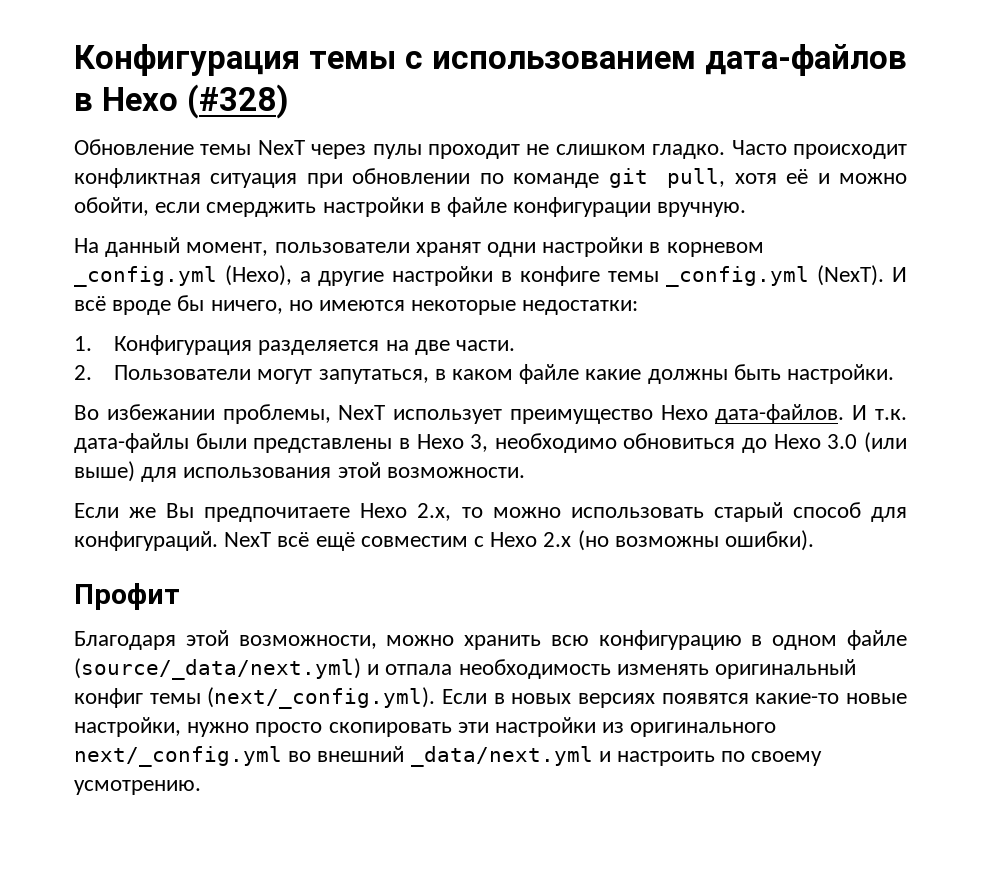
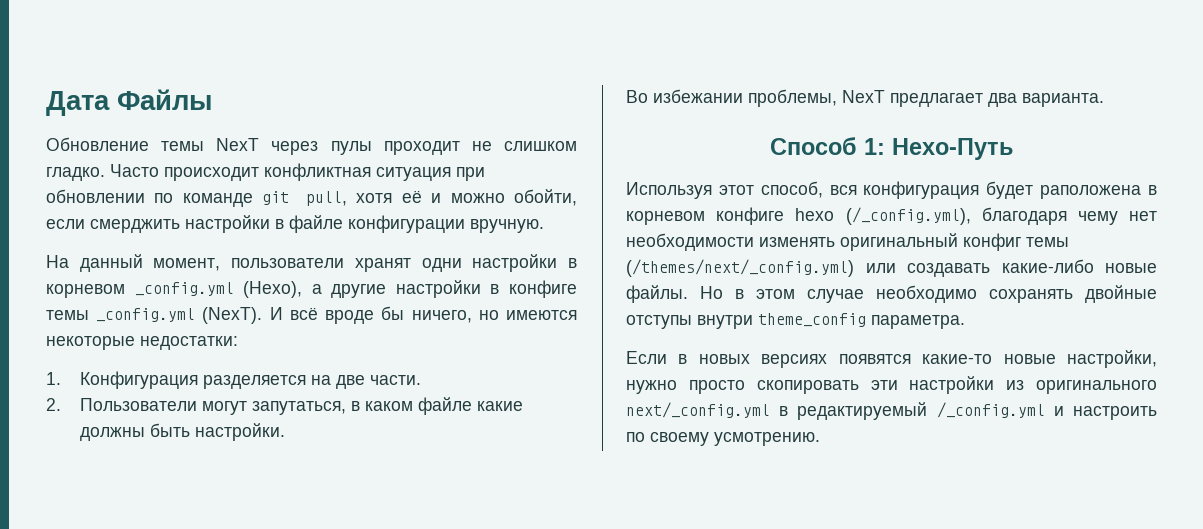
[74,44,907,76] [74,84,288,119] Конфигурация темы с использованием дата-файлов в Hexo (#328) -> [46,89,212,116] Дата Файлы
[393,404,907,424] [74,432,907,453] [74,461,525,482] [74,502,907,522] [74,530,815,551] [74,583,180,610] [74,630,907,650] [74,658,857,680] [74,687,436,709] использует преимущество Hexo дата-файлов. И т.к. дата-файлы были представлены в Hexo 3, необходимо обновиться до Hexo 3.0 (или выше) для использования этой возможности. // Если же Вы предпочитаете Hexo 2.x, то можно использовать старый способ для конфигураций. NexT всё ещё совместим с Hexo 2.x (но возможны ошибки). // Профит // Благодаря этой возможности, можно хранить всю конфигурацию в одном файле (source/_data/next.yml) и отпала необходимость изменять оригинальный конфиг темы (next/_config.yml). -> [890,93,1104,107] [770,137,1013,160] [626,181,1157,199] [626,207,1157,225] [626,233,1069,251] [626,259,1157,277] [626,285,1157,303] [626,313,965,329] предлагает два варианта. // Способ 1: Hexo-Путь // Используя этот способ, вся конфигурация будет раположена в корневом конфиге hexo (/_config.yml), благодаря чему нет необходимости изменять оригинальный конфиг темы (/themes/next/_config.yml) или создавать какие-либо новые файлы. Но в этом случае необходимо сохранять двойные отступы внутри theme_config параметра. //
[288,746,593,767] во внешний _data/next.yml -> [779,402,1045,420] в редактируемый /_config.yml

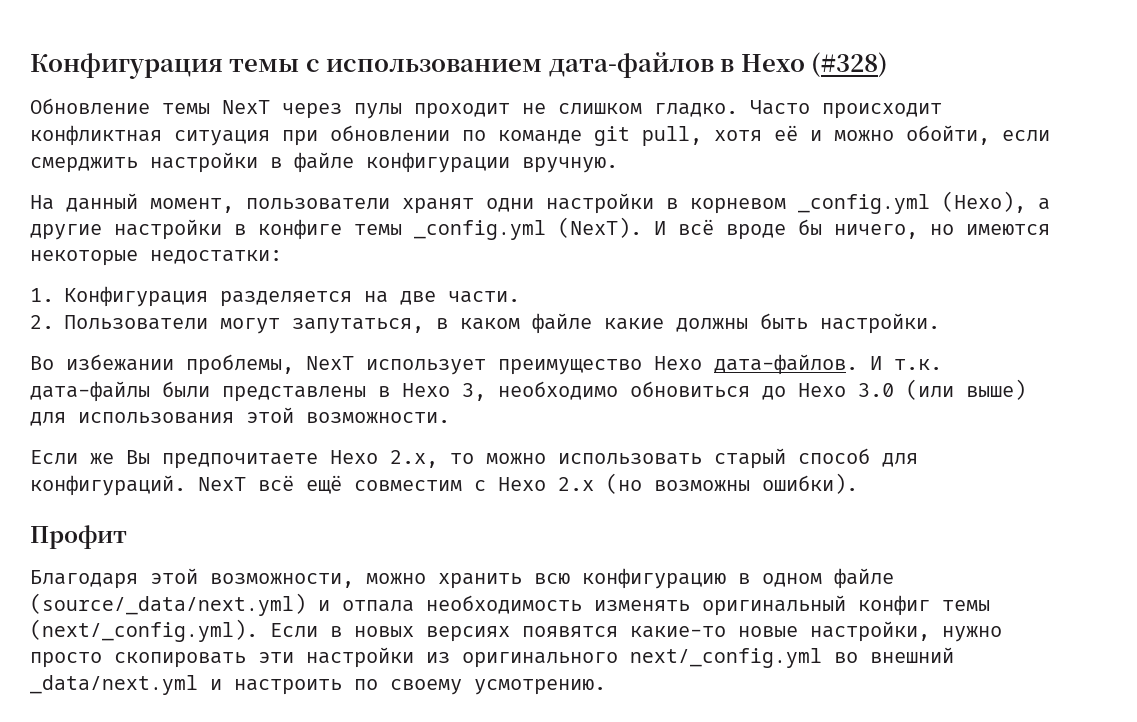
[46,89,212,116] Дата Файлы -> [30,52,889,79] Конфигурация темы с использованием дата-файлов в Hexo (#328)
[890,93,1104,107] [770,137,1013,160] [626,181,1157,199] [626,207,1157,225] [626,233,1069,251] [626,259,1157,277] [626,285,1157,303] [626,313,965,329] предлагает два варианта. // Способ 1: Hexo-Путь // Используя этот способ, вся конфигурация будет раположена в корневом конфиге hexo (/_config.yml), благодаря чему нет необходимости изменять оригинальный конфиг темы (/themes/next/_config.yml) или создавать какие-либо новые файлы. Но в этом случае необходимо сохранять двойные отступы внутри theme_config параметра. // -> [366,354,942,375] [30,379,1026,402] [30,407,450,426] [30,448,918,469] [30,473,858,496] [30,525,127,549] [30,568,894,589] [30,593,990,616] [30,619,258,642] использует преимущество Hexo дата-файлов. И т.к. дата-файлы были представлены в Hexo 3, необходимо обновиться до Hexo 3.0 (или выше) для использования этой возможности. // Если же Вы предпочитаете Hexo 2.x, то можно использовать старый способ для конфигураций. NexT всё ещё совместим с Hexo 2.x (но возможны ошибки). // Профит // Благодаря этой возможности, можно хранить всю конфигурацию в одном файле (source/_data/next.yml) и отпала необходимость изменять оригинальный конфиг темы (next/_config.yml).
[779,402,1045,420] в редактируемый /_config.yml -> [834,647,954,663] [30,675,198,695] во внешний _data/next.yml

